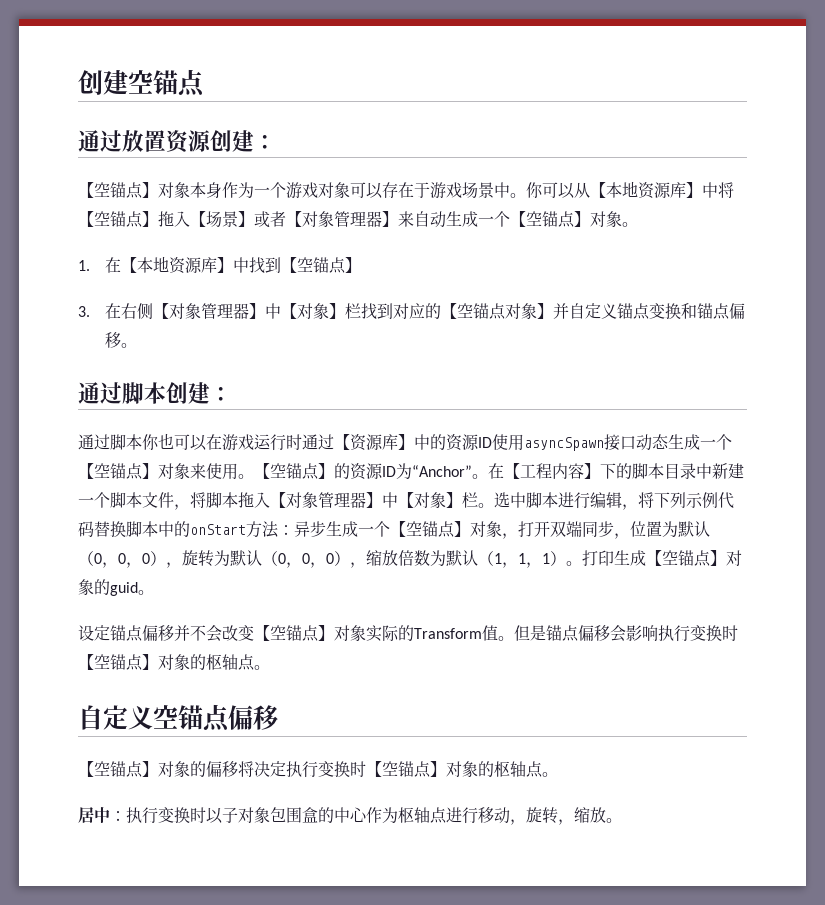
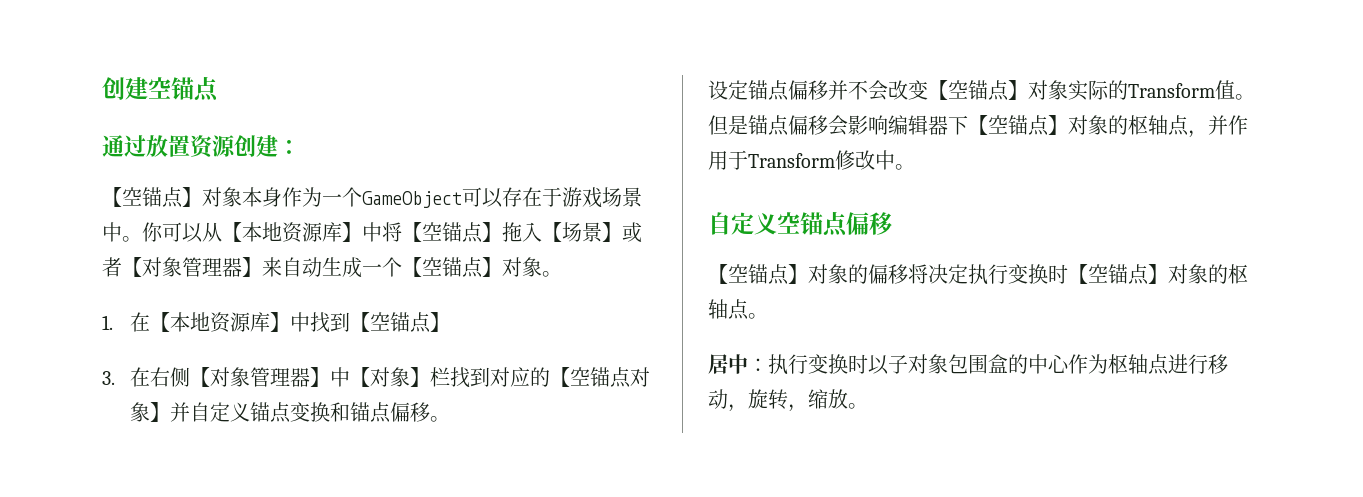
[286,182,350,199] 游戏对象 -> [362,191,462,208] GameObject
[78,382,232,404] [78,433,732,451] [78,463,744,480] [78,492,734,510] [78,521,710,539] [78,550,742,568] [78,579,154,596] // 通过脚本创建： // 通过脚本你也可以在游戏运行时通过【资源库】中的资源ID使用asyncSpawn接口动态生成一个【空锚点】对象来使用。【空锚点】的资源ID为“Anchor”。在【工程内容】下的脚本目录中新建一个脚本文件，将脚本拖入【对象管理器】中【对象】栏。选中脚本进行编辑，将下列示例代码替换脚本中的onStart方法：异步生成一个【空锚点】对象，打开双端同步，位置为默认（0，0，0），旋转为默认（0，0，0），缩放倍数为默认（1，1，1）。打印生成【空锚点】对象的guid。 -> (451, 419) none
[658,625,738,642] [78,654,255,671] 执行变换时【空锚点】对象的枢轴点 -> [888,115,1248,138] [708,150,895,170] 编辑器下【空锚点】对象的枢轴点，并作用于Transform修改中

